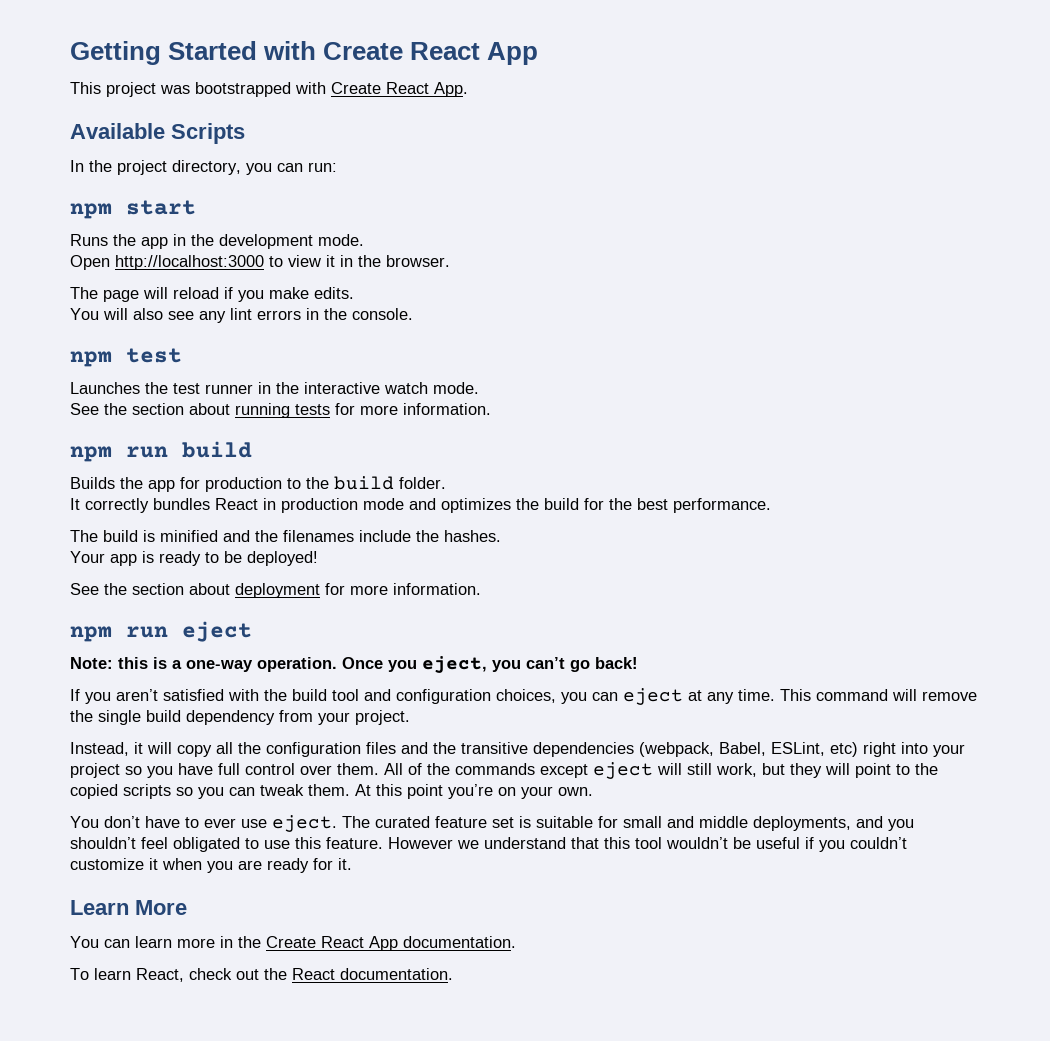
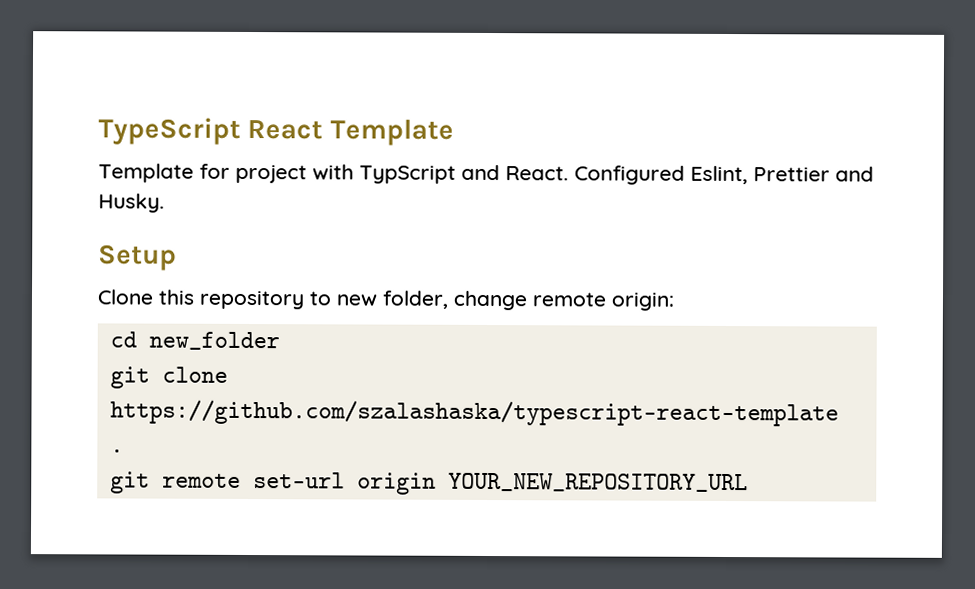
[70,41,539,65] [70,82,468,97] [70,123,245,144] [70,160,337,175] [70,200,196,219] [70,234,364,249] [70,255,450,270] [70,287,354,302] [70,308,413,323] [70,348,182,367] [70,382,479,394] [70,403,491,418] [70,441,252,462] [70,476,446,492] [70,498,771,513] [70,530,501,542] [70,551,318,566] [70,583,481,598] [70,621,252,642] [70,656,638,673] [70,688,977,705] [70,710,410,725] [70,742,965,757] [70,762,938,779] [70,784,593,799] [70,815,914,832] [70,837,907,852] [70,858,352,873] [70,900,187,915] [70,936,516,951] [70,968,453,982] Getting Started with Create React App // This project was bootstrapped with Create React App. // Available Scripts // In the project directory, you can run: // npm start // Runs the app in the development mode. // Open http://localhost:3000 to view it in the browser. // The page will reload if you make edits. // You will also see any lint errors in the console. // npm test // Launches the test runner in the interactive watch mode. // See the section about running tests for more information. // npm run build // Builds the app for production to the build folder. // It correctly bundles React in production mode and optimizes the build for the best performance. // The build is minified and the filenames include the hashes. // Your app is ready to be deployed! // See the section about deployment for more information. // npm run eject // Note: this is a one-way operation. Once you eject, you can’t go back! // If you aren’t satisfied with the build tool and configuration choices, you can eject at any time. This command will remove the single build dependency from your project. // Instead, it will copy all the configuration files and the transitive dependencies (webpack, Babel, ESLint, etc) right into your project so you have full control over them. All of the commands except eject will still work, but they will point to the copied scripts so you can tweak them. At this point you’re on your own. // You don’t have to ever use eject. The curated feature set is suitable for small and middle deployments, and you shouldn’t feel obligated to use this feature. However we understand that this tool wouldn’t be useful if you couldn’t customize it when you are ready for it. // Learn More // You can learn more in the Create React App documentation. // To learn React, check out the React documentation. -> [98,117,454,146] [98,163,874,185] [98,193,165,213] [98,244,177,271] [97,289,675,311] [109,331,280,351] [109,366,228,389] [109,399,839,427] [109,449,124,453] [109,471,748,495] TypeScript React Template // Template for project with TypScript and React. Configured Eslint, Prettier and Husky. // Setup // Clone this repository to new folder, change remote origin: // cd new_folder // git clone https://github.com/szalashaska/typescript-react-template . // git remote set-url origin YOUR_NEW_REPOSITORY_URL

